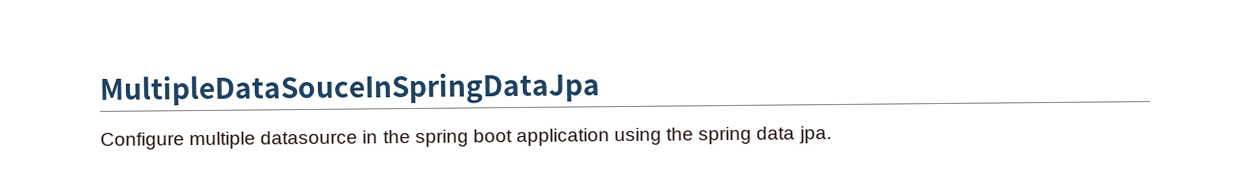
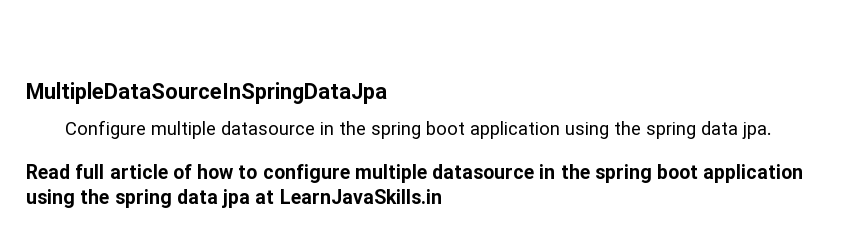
[99,72,601,107] MultipleDataSouceInSpringDataJpa -> [26,82,387,104] MultipleDataSourceInSpringDataJpa
(832, 135) none -> [26,164,804,183] [26,189,442,208] // Read full article of how to configure multiple datasource in the spring boot application using the spring data jpa at LearnJavaSkills.in

